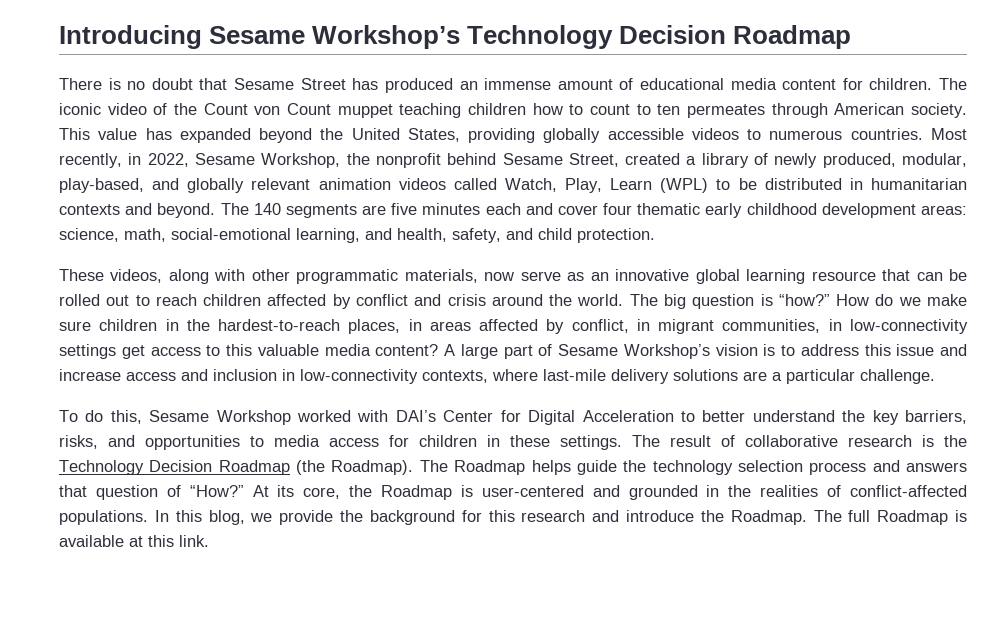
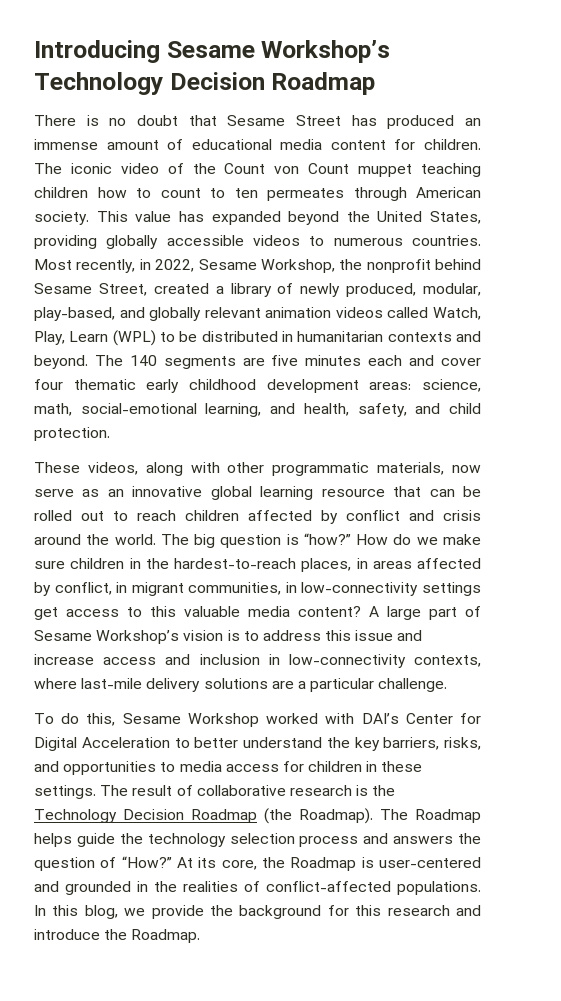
[59,485,87,497] that -> [458,833,481,844] the
[813,510,968,525] [59,535,209,547] The full Roadmap is available at this link. -> (201, 936) none

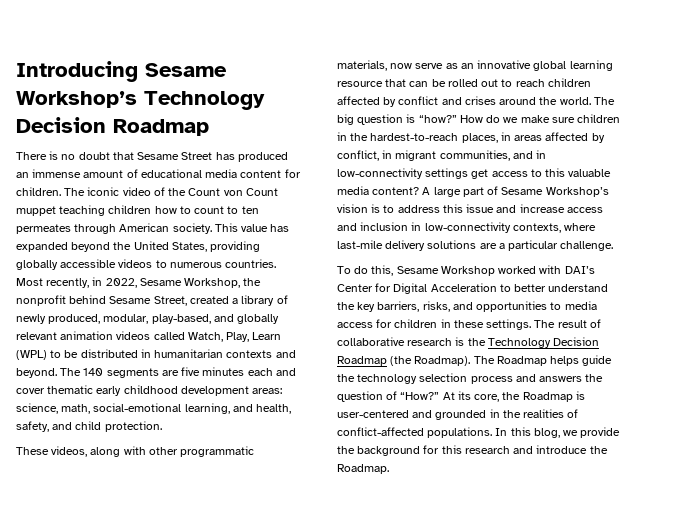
[34,379,63,390] four -> (45, 391) none
[443,510,481,521] crisis -> [464,96,496,105] crises
(282, 588) none -> [512,151,533,159] and

